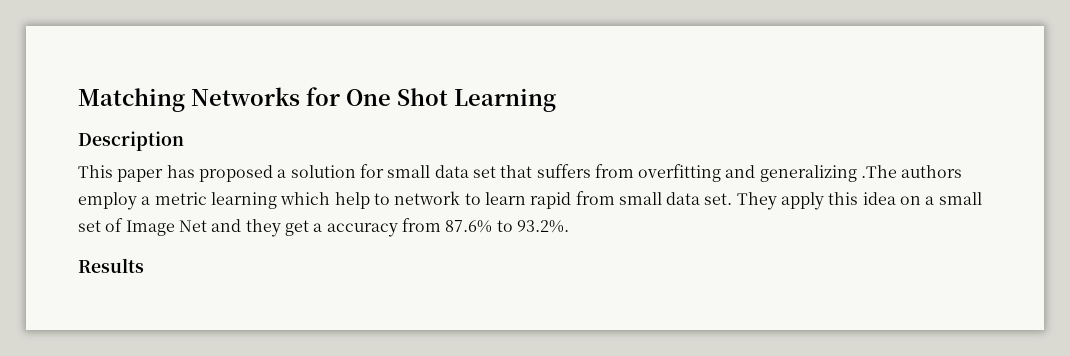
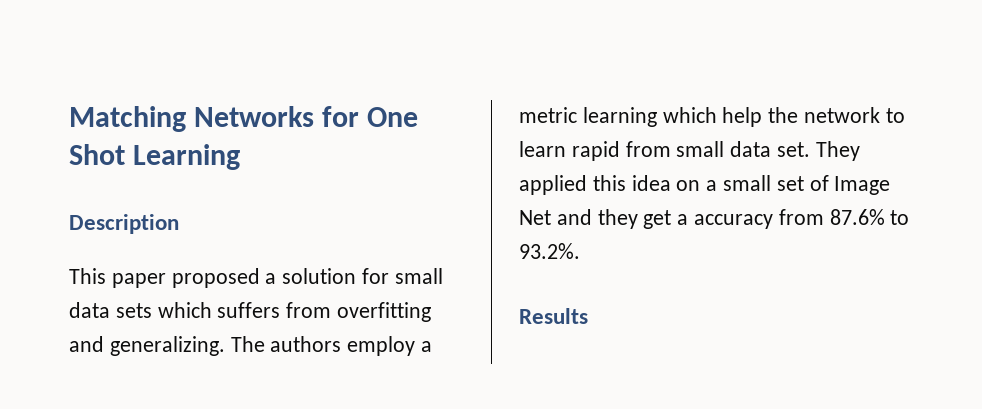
[166,165,195,178] has -> (166, 280) none
[472,165,533,178] set that -> [115,302,212,318] sets which
[759,165,898,182] generalizing .The -> [109,336,265,356] generalizing. The
[373,193,390,205] to -> [768,107,799,123] the
[781,192,825,210] apply -> [519,175,587,195] applied

